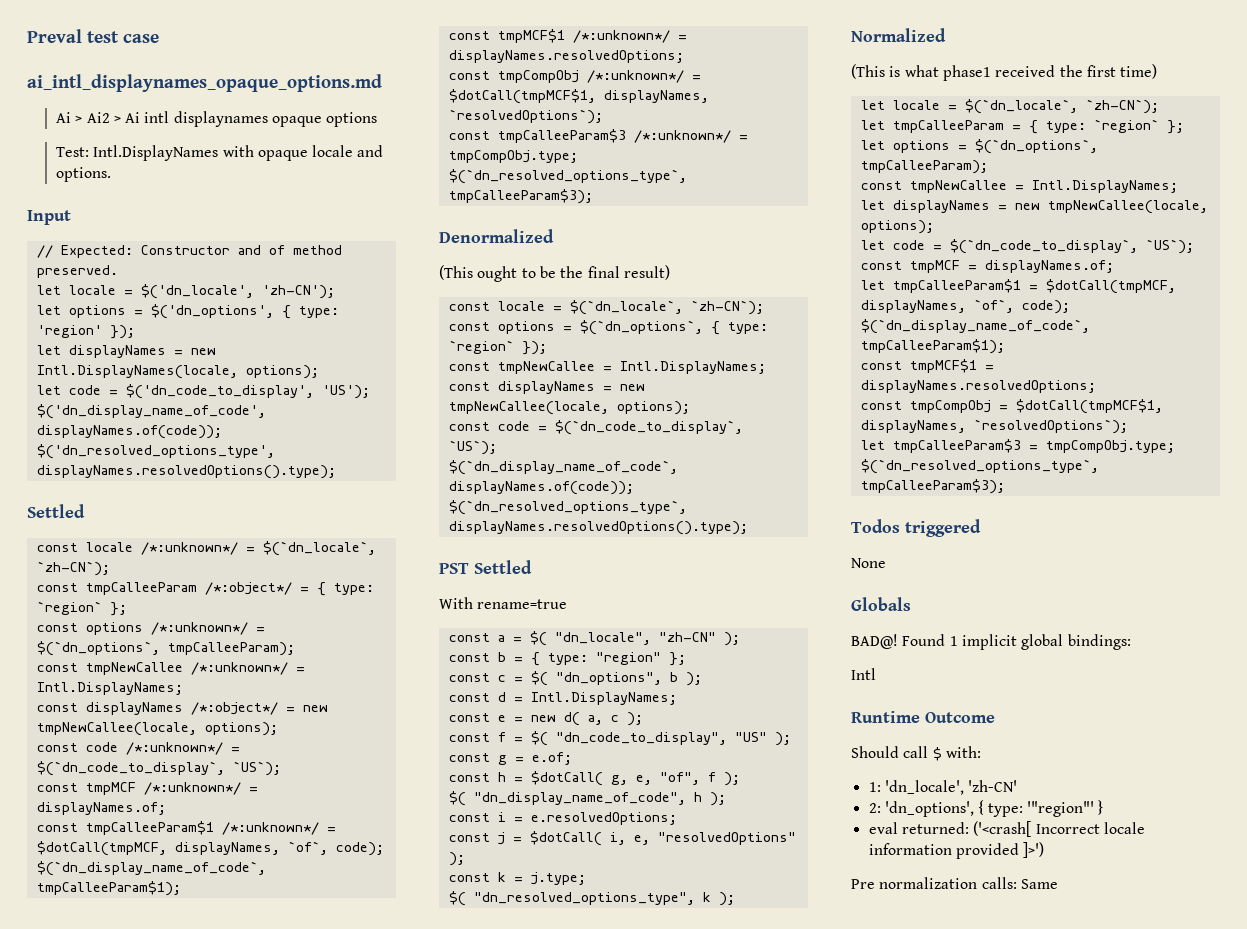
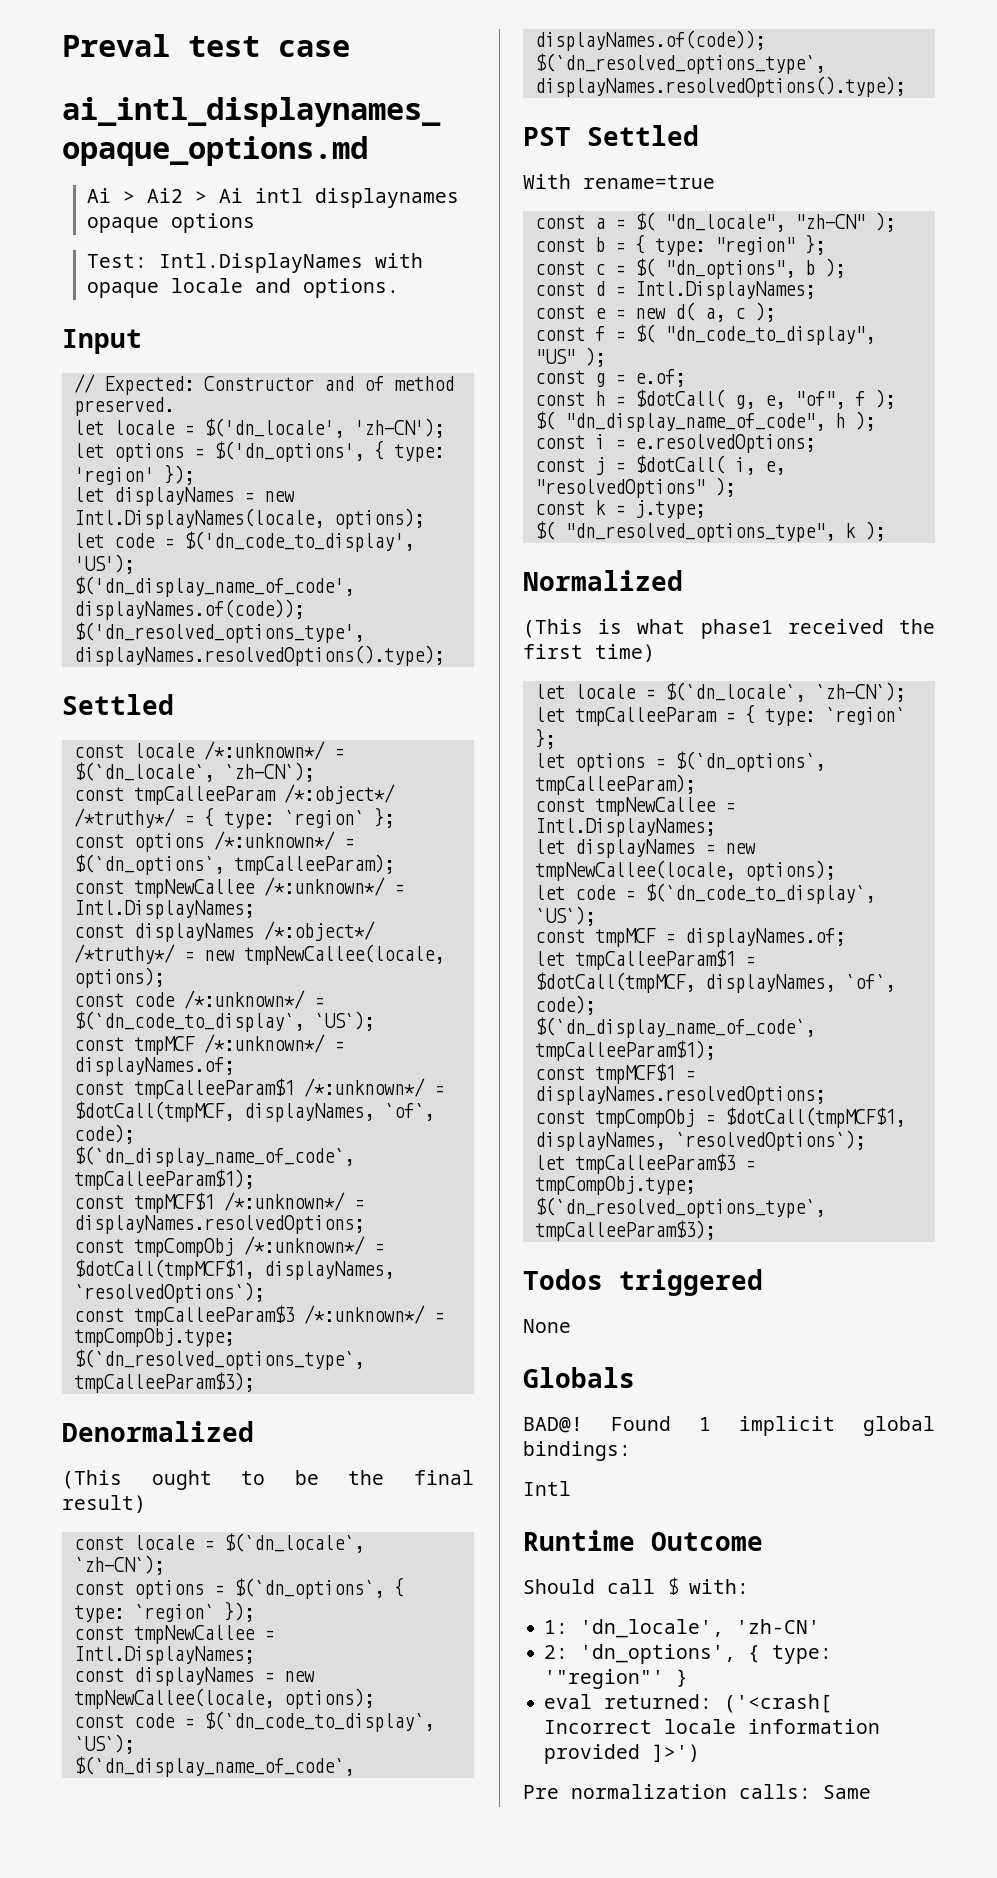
(292, 588) none -> [73,808,175,828] /*truthy*/
(278, 708) none -> [73,944,175,964] /*truthy*/

